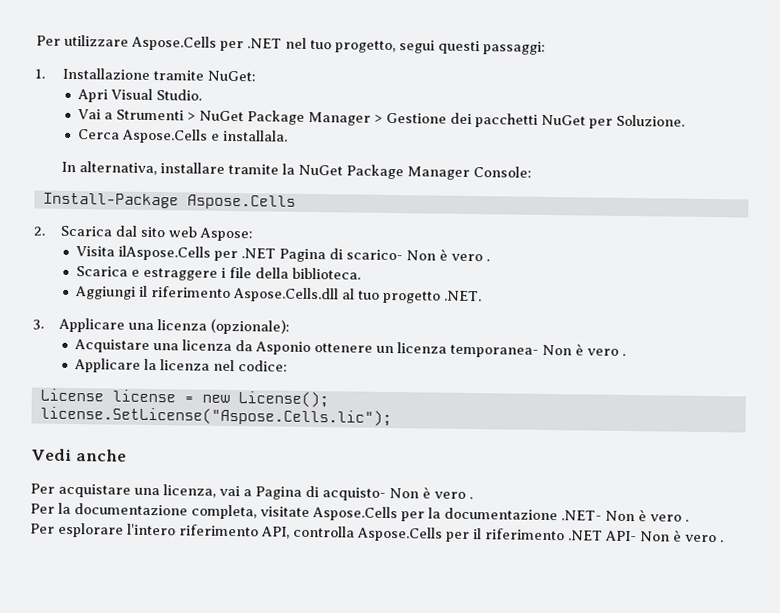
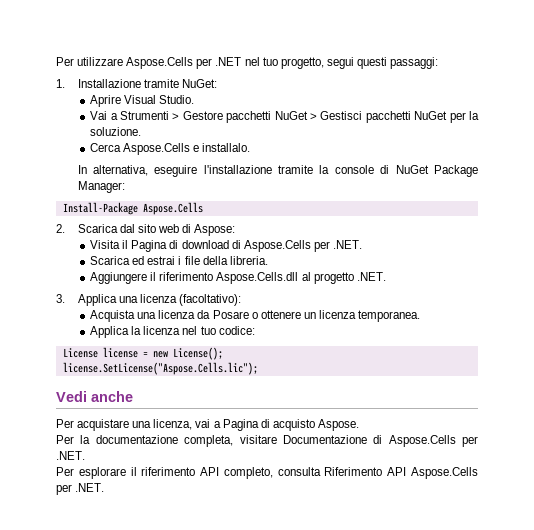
[76,89,108,103] Apri -> [90,95,122,107] Aprire
[198,110,472,126] NuGet Package Manager > Gestione dei -> [182,111,363,123] Gestore pacchetti NuGet > Gestisci
[615,114,685,127] Soluzione. -> [469,111,479,120] [90,127,142,136] la soluzione.
[222,129,288,142] installala. -> [202,143,251,152] installalo.
[159,162,532,180] installare tramite la NuGet Package Manager Console: -> [154,165,478,177] [77,181,125,193] eseguire l'installazione tramite la console di NuGet Package Manager:
(197, 232) none -> [181,224,191,233] di
[117,245,490,263] [75,266,218,281] ilAspose.Cells per .NET Pagina di scarico- Non è vero . // Scarica e estraggere -> [122,240,362,252] [90,256,176,265] il Pagina di download di Aspose.Cells per .NET. // Scarica ed estrai
[291,267,361,280] [74,286,136,300] biblioteca. // Aggiungi -> [229,256,268,265] [90,272,148,284] libreria. // Aggiungere
[357,290,380,300] tuo -> (311, 276) none
[57,317,290,335] [73,339,150,353] Applicare una licenza (opzionale): // Acquistare -> [77,294,241,306] [90,310,136,322] Applica una licenza (facoltativo): // Acquista
[254,341,311,356] Asponio -> [212,310,258,319] Posare o
[449,343,626,358] [73,358,141,373] temporanea- Non è vero . // Applicare -> [358,310,421,322] [90,326,130,338] temporanea. // Applica
(235, 365) none -> [200,326,216,335] tuo
[322,486,473,501] acquisto- Non è vero . -> [272,419,359,431] acquisto Aspose.
[260,506,689,522] [30,522,724,543] visitate Aspose.Cells per la documentazione .NET- Non è vero . // Per esplorare l'intero riferimento API, controlla Aspose.Cells per il riferimento .NET API- Non è vero . -> [239,435,478,447] [56,451,85,460] [56,467,478,479] [56,483,105,495] visitare Documentazione di Aspose.Cells per .NET. // Per esplorare il riferimento API completo, consulta Riferimento API Aspose.Cells per .NET.

